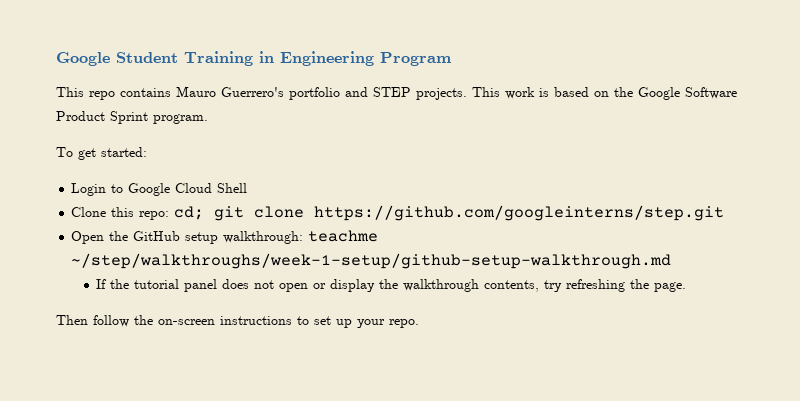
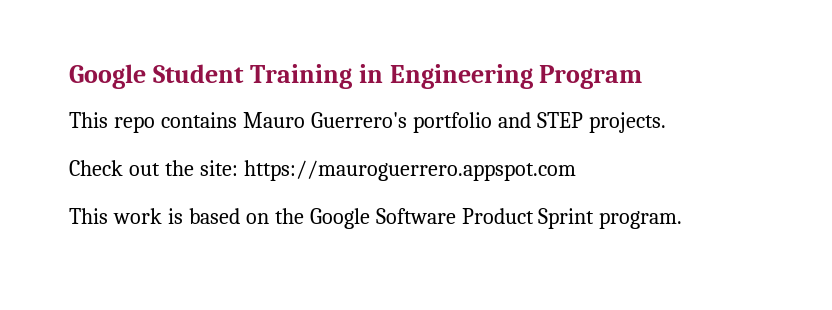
(467, 94) none -> [69,160,576,181] // Check out the site: https://mauroguerrero.appspot.com //
[56,147,147,160] [71,183,248,196] [71,205,725,221] [71,230,379,244] [71,253,672,269] [96,279,687,292] [56,315,419,328] // To get started: // Login to Google Cloud Shell // Clone this repo: cd; git clone https://github.com/googleinterns/step.git // Open the GitHub setup walkthrough: teachme ~/step/walkthroughs/week-1-setup/github-setup-walkthrough.md // If the tutorial panel does not open or display the walkthrough contents, try refreshing the page. // Then follow the on-screen instructions to set up your repo. -> (683, 220) none

